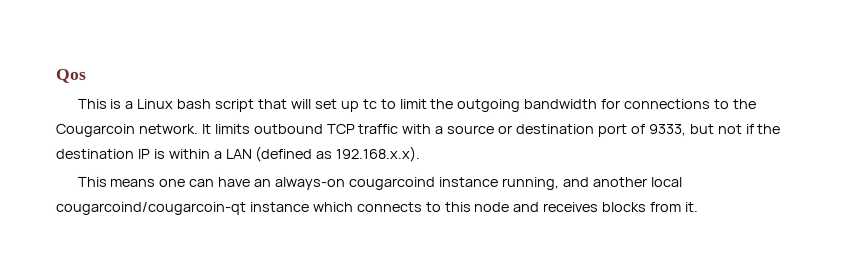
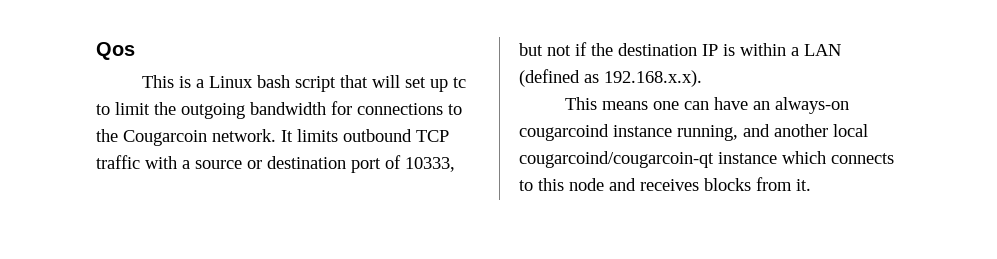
[648,124,687,137] 9333, -> [405,157,455,172] 10333,

